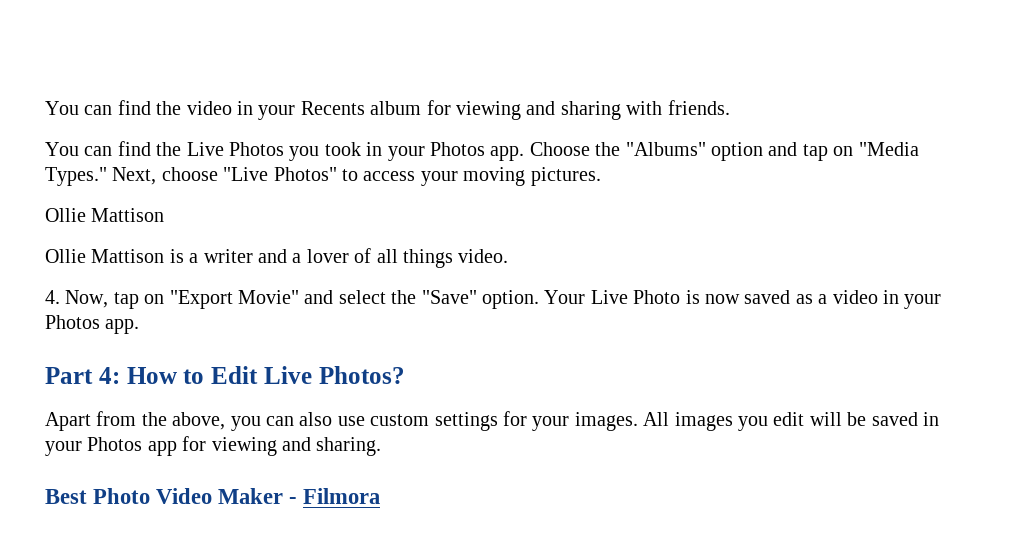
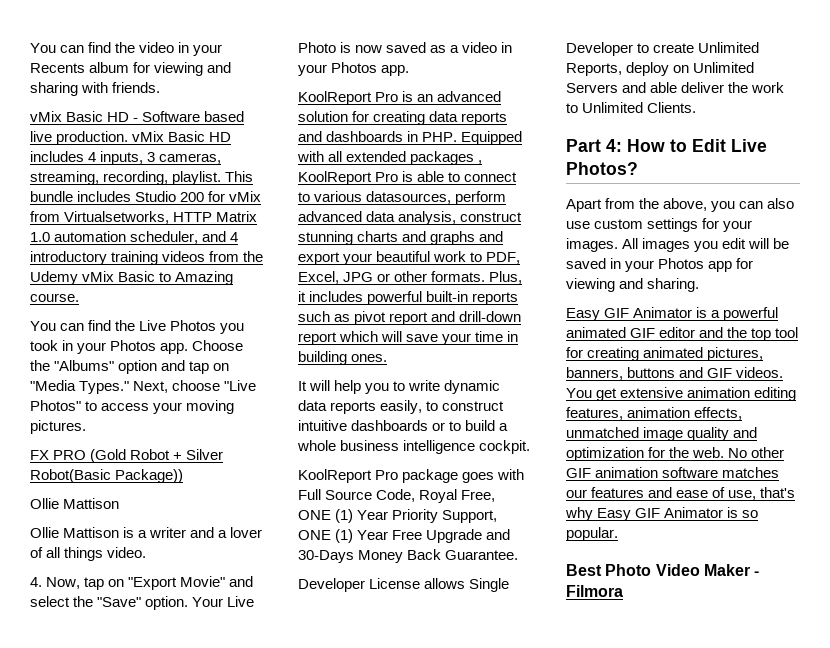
(730, 107) none -> [30,111,245,122] [30,131,232,145] [30,151,222,165] [30,171,254,185] [30,191,262,202] [30,211,258,224] [30,231,239,244] [30,251,264,265] [30,271,234,285] [30,293,79,302] // vMix Basic HD - Software based live production. vMix Basic HD includes 4 inputs, 3 cameras, streaming, recording, playlist. This bundle includes Studio 200 for vMix from Virtualsetworks, HTTP Matrix 1.0 automation scheduler, and 4 introductory training videos from the Udemy vMix Basic to Amazing course.
(601, 176) none -> [30,449,224,463] [30,469,184,483] // FX PRO (Gold Robot + Silver Robot(Basic Package))
(140, 326) none -> [298,91,502,105] [298,111,508,125] [298,131,523,145] [297,151,483,165] [298,171,518,185] [298,191,507,205] [298,211,523,225] [298,231,504,245] [298,251,521,265] [298,271,523,284] [298,291,519,305] [298,311,522,325] [298,331,519,345] [298,351,388,365] [298,380,501,394] [298,400,505,414] [298,420,509,431] [297,440,531,454] [298,469,525,483] [298,489,496,503] [298,509,498,523] [298,529,511,543] [298,549,519,563] [298,578,510,592] [566,42,760,56] [566,62,755,76] [566,82,785,93] [566,102,697,113] // KoolReport Pro is an advanced solution for creating data reports and dashboards in PHP. Equipped with all extended packages , KoolReport Pro is able to connect to various datasources, perform advanced data analysis, construct stunning charts and graphs and export your beautiful work to PDF, Excel, JPG or other formats. Plus, it includes powerful built-in reports such as pivot report and drill-down report which will save your time in building ones. // It will help you to write dynamic data reports easily, to construct intuitive dashboards or to build a whole business intelligence cockpit. // KoolReport Pro package goes with Full Source Code, Royal Free, ONE (1) Year Priority Support, ONE (1) Year Free Upgrade and 30-Days Money Back Guarantee. // Developer License allows Single Developer to create Unlimited Reports, deploy on Unlimited Servers and able deliver the work to Unlimited Clients.
(382, 446) none -> [566,307,779,321] [566,327,799,341] [566,347,764,361] [566,367,784,380] [566,387,797,401] [566,407,743,420] [566,427,758,441] [566,447,785,461] [566,467,780,478] [566,487,796,500] [565,507,759,521] [566,527,618,541] // Easy GIF Animator is a powerful animated GIF editor and the top tool for creating animated pictures, banners, buttons and GIF videos. You get extensive animation editing features, animation effects, unmatched image quality and optimization for the web. No other GIF animation software matches our features and ease of use, that's why Easy GIF Animator is so popular.

